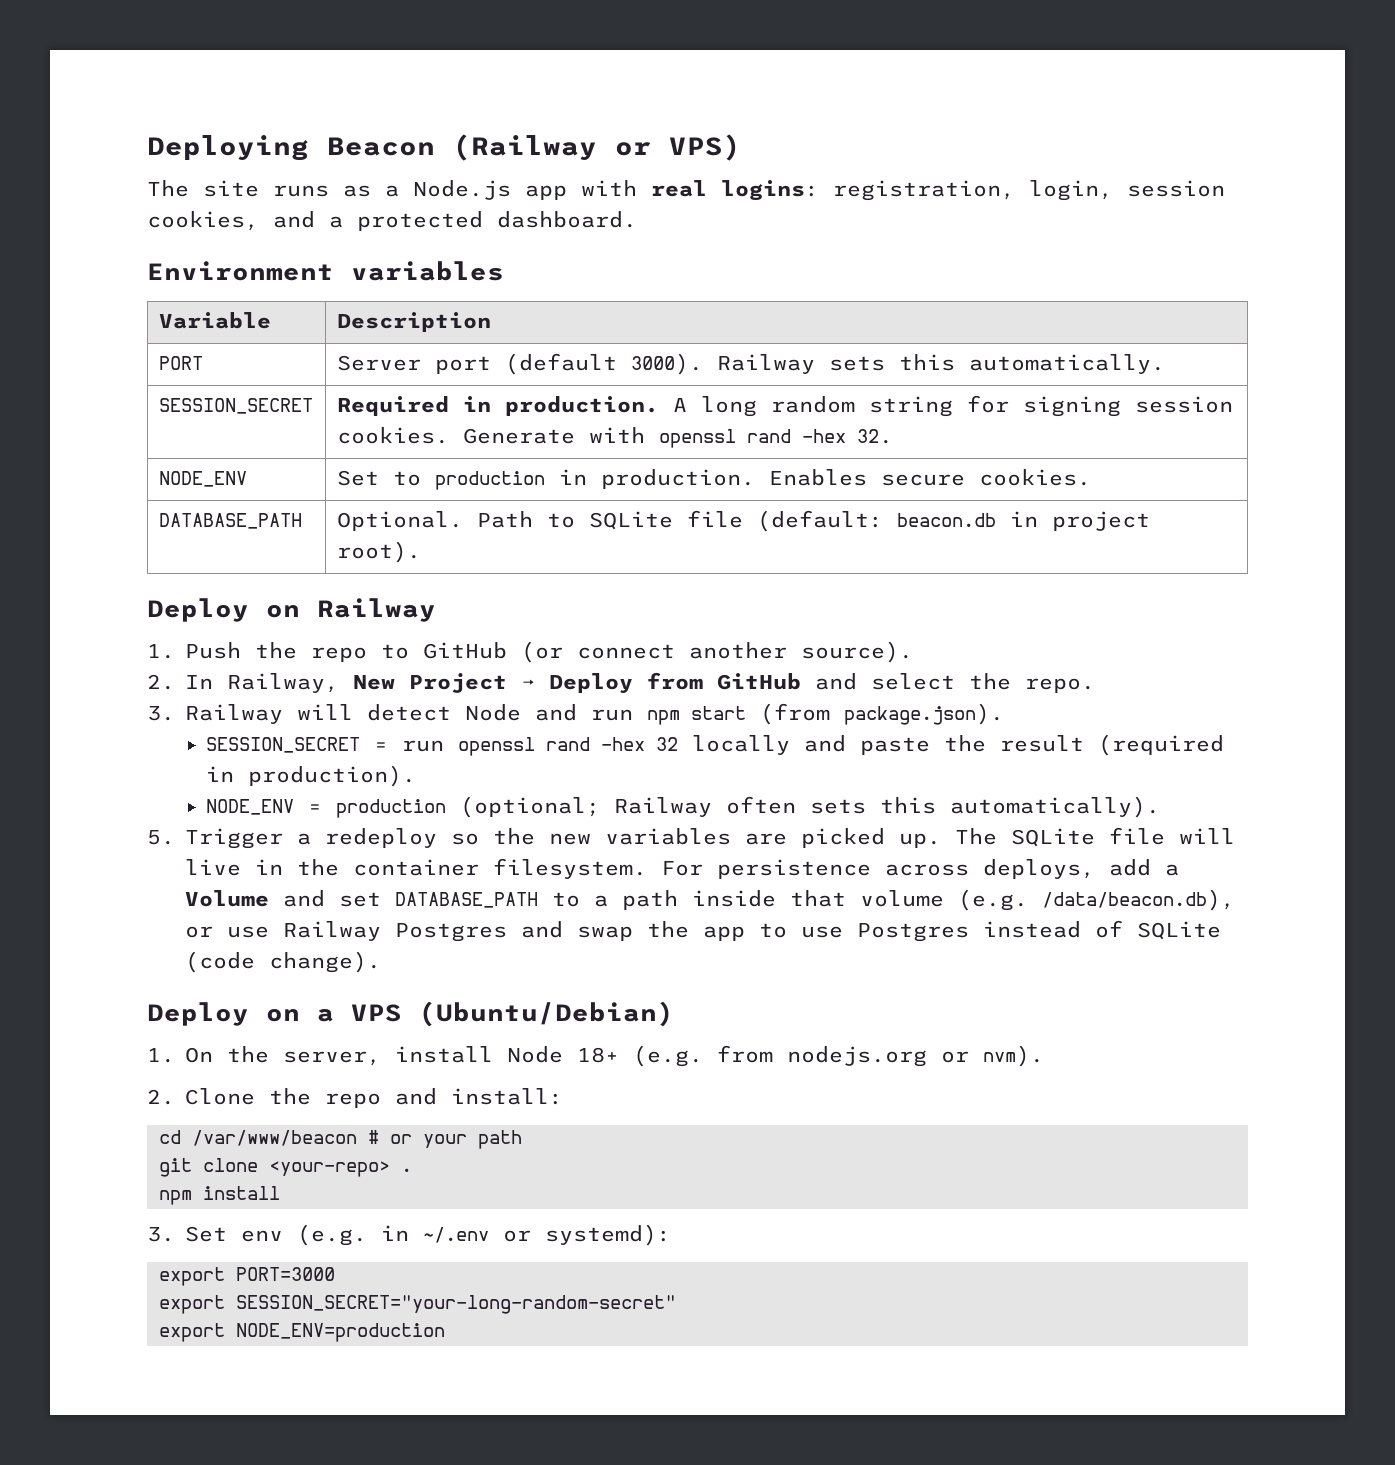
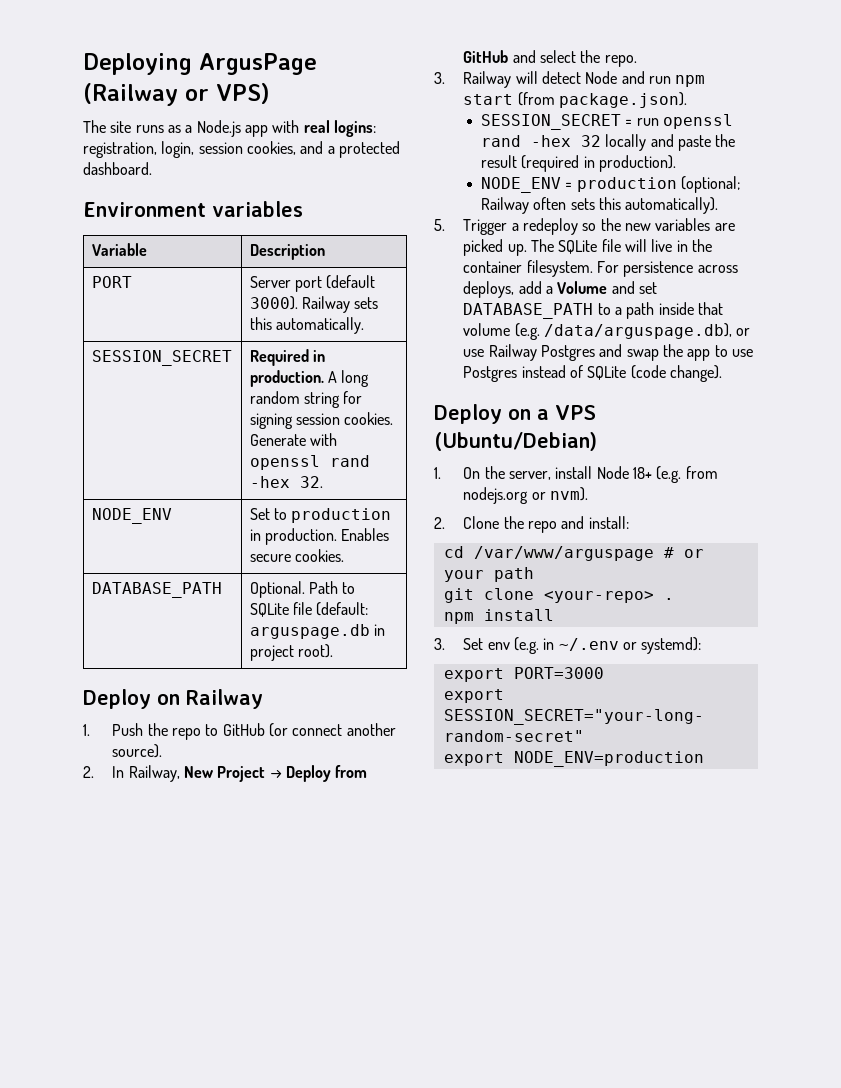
[327,137,435,156] Beacon -> [199,53,317,75] ArgusPage
[896,513,996,527] beacon.db -> [249,624,370,639] arguspage.db
[1042,889,1235,911] /data/beacon.db), -> [544,323,733,339] /data/arguspage.db),
[192,1130,357,1146] /var/www/beacon -> [473,546,654,561] /var/www/arguspage

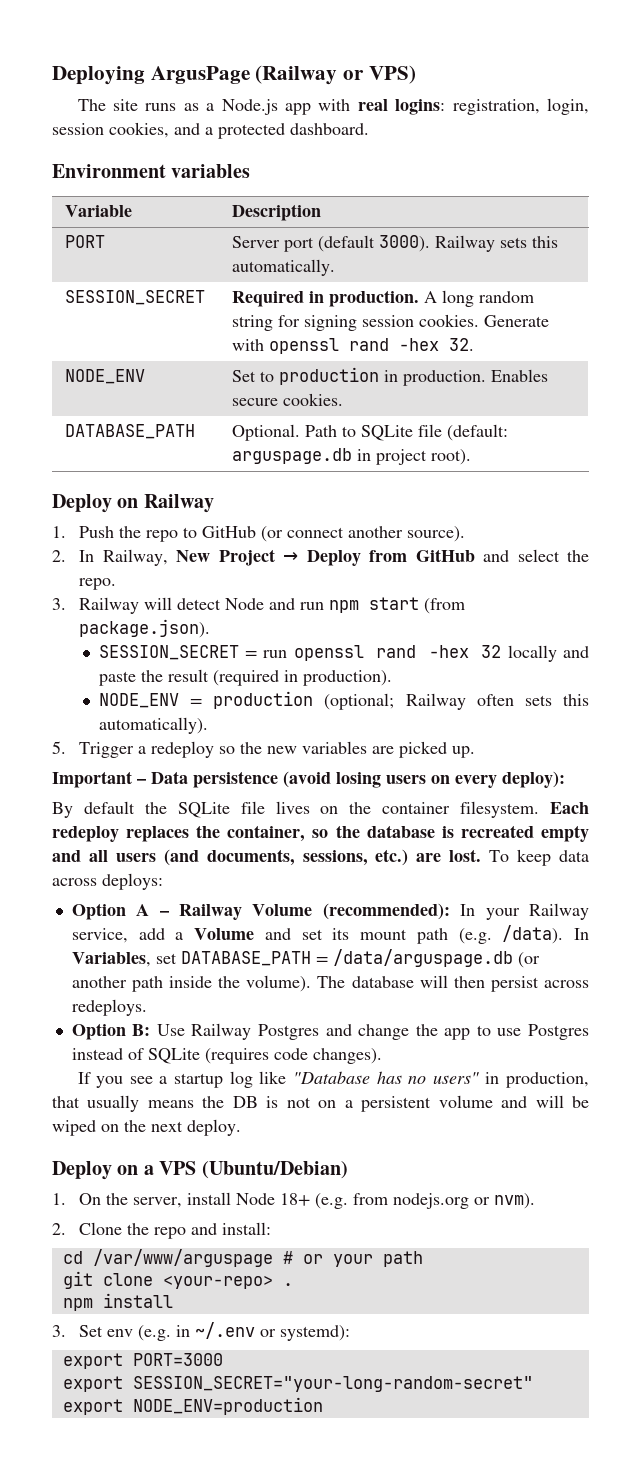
[531,239,713,254] [463,260,738,277] [463,281,515,298] The SQLite file will live in the container filesystem. For persistence across deploys, -> [52,771,565,788] [52,801,589,818] [52,825,589,842] [52,849,590,866] [52,873,163,890] [71,903,589,920] [71,928,128,943] // Important – Data persistence (avoid losing users on every deploy): // By default the SQLite file lives on the container filesystem. Each redeploy replaces the container, so the database is recreated empty and all users (and documents, sessions, etc.) are lost. To keep data across deploys: // Option A – Railway Volume (recommended): In your Railway service,
[463,302,724,319] [463,323,751,340] [463,349,485,357] DATABASE_PATH to a path inside that volume (e.g. /data/arguspage.db), or use -> [332,925,589,944] [71,949,540,968] [71,975,589,992] [71,999,147,1016] [71,1023,185,1040] its mount path (e.g. /data). In Variables, set DATABASE_PATH = /data/arguspage.db (or another path inside the volume). The database will then persist across redeploys. // Option B: Use
[626,349,659,361] swap -> [358,1024,410,1040] change
[630,365,723,382] (code change). -> [204,1048,382,1064] [77,1071,589,1088] [52,1095,589,1112] [52,1119,241,1136] (requires code changes). // If you see a startup log like "Database has no users" in production, that usually means the DB is not on a persistent volume and will be wiped on the next deploy.

